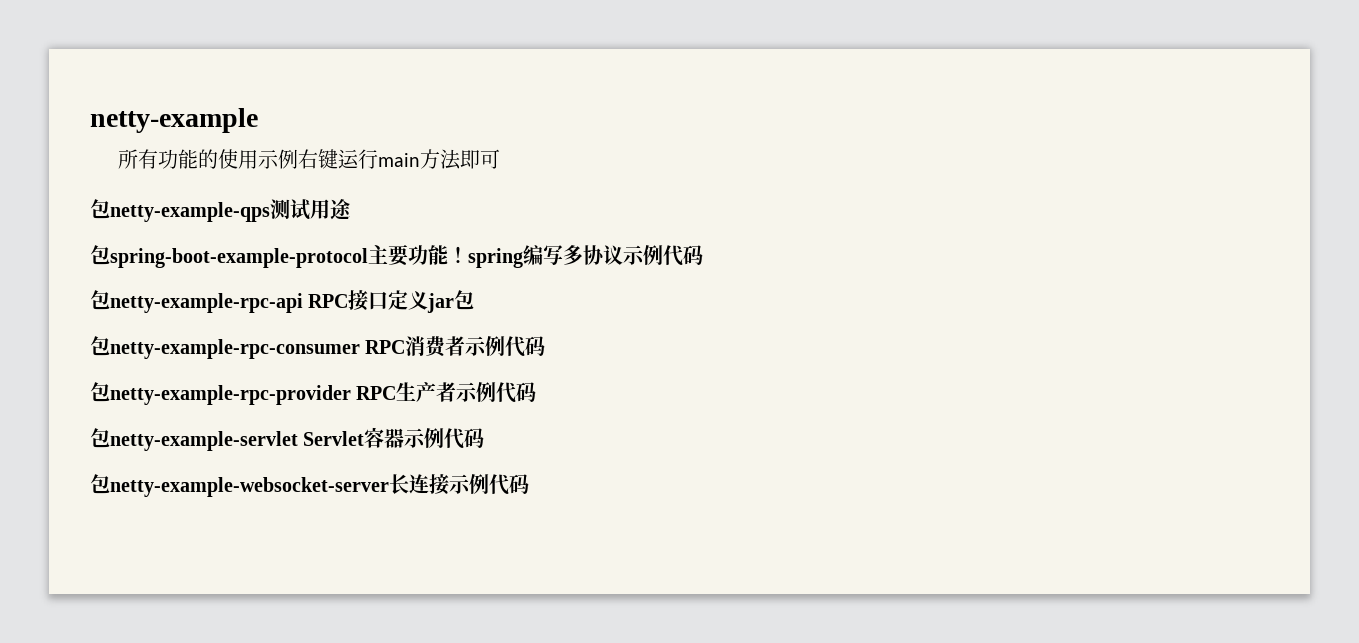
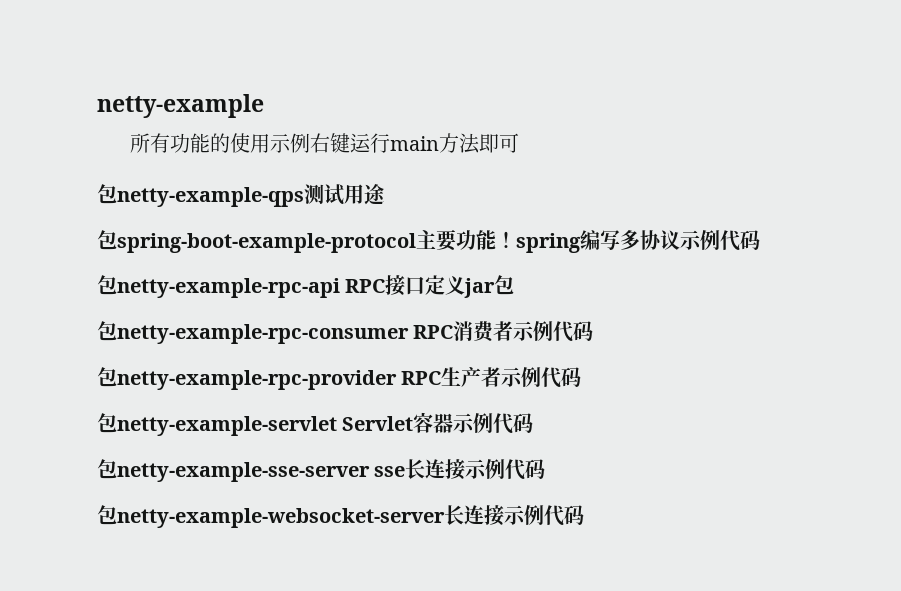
(485, 438) none -> [97,458,546,482] // 包netty-example-sse-server sse长连接示例代码

